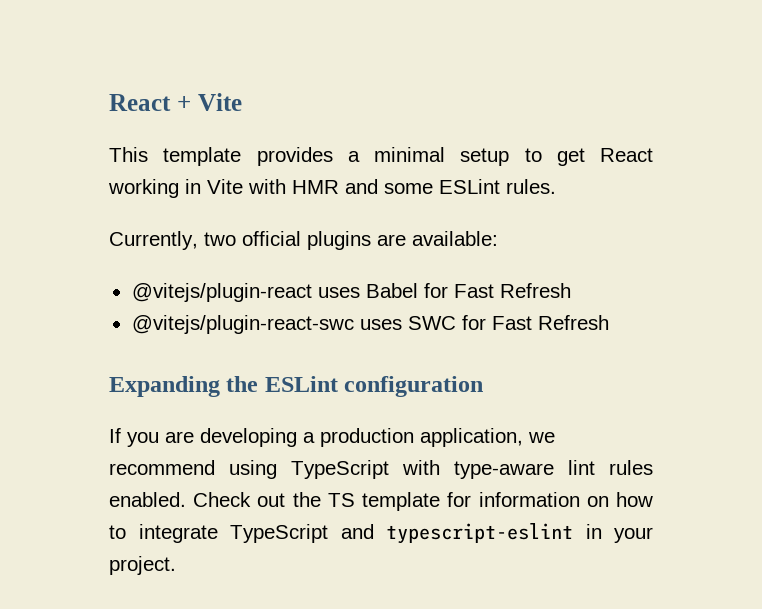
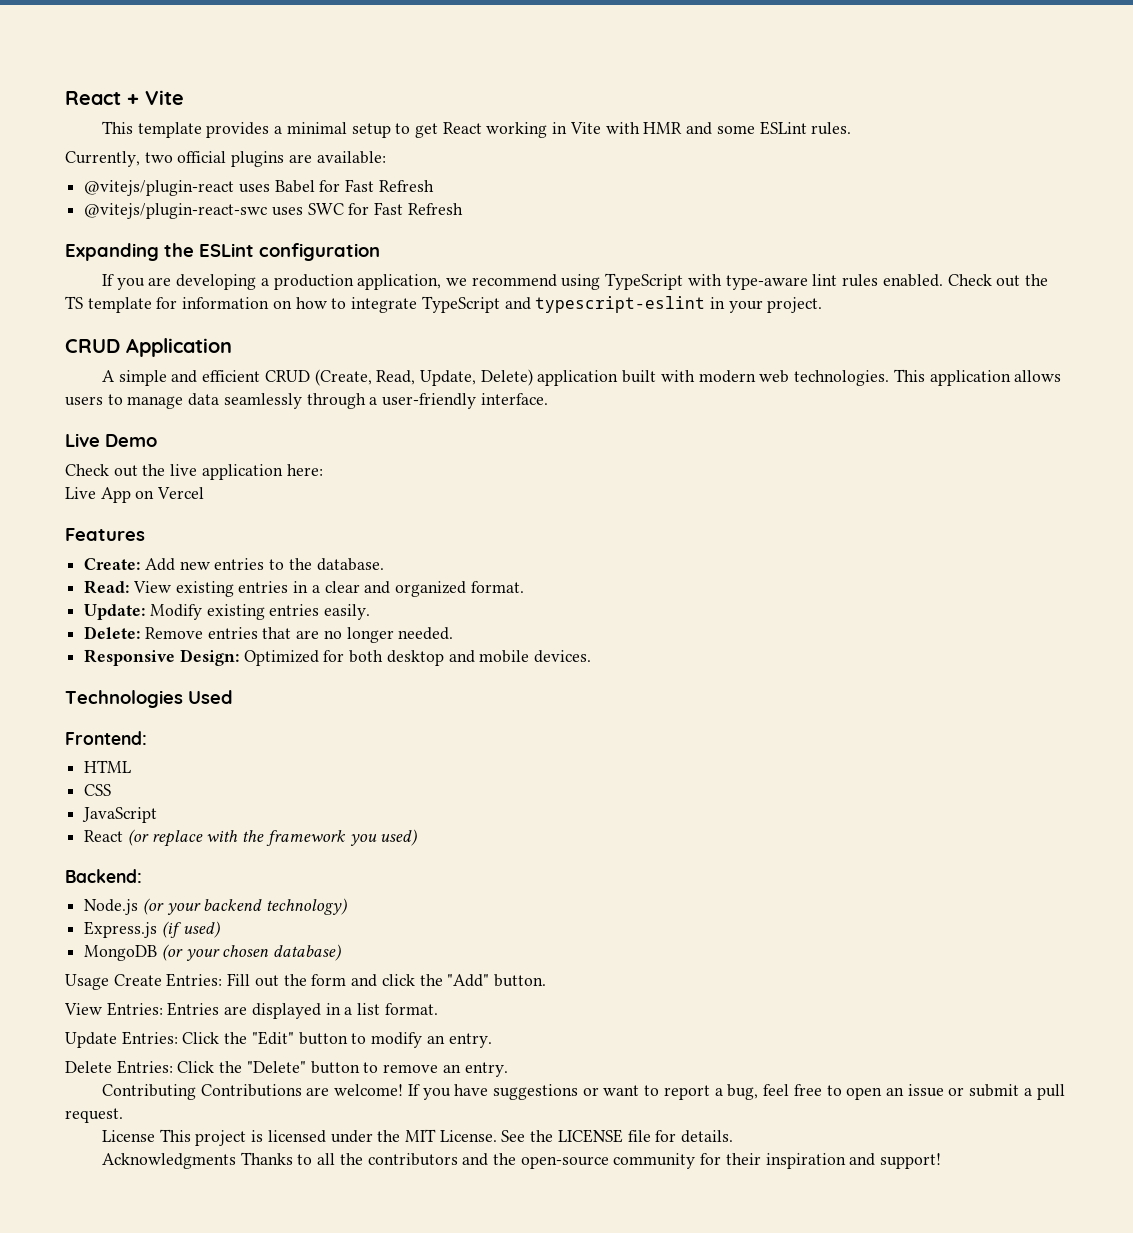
(176, 565) none -> [65,338,232,357] [101,369,1062,386] [65,393,548,409] [65,433,157,447] [65,464,323,480] [65,487,205,503] [65,528,145,541] [84,558,384,571] [84,580,524,597] [84,604,371,620] [84,626,454,643] [84,649,592,666] [65,690,233,708] [65,731,147,745] [84,760,132,773] [84,784,112,796] [82,807,158,823] [84,829,418,847] [65,869,142,883] [84,898,348,915] [84,921,220,938] [84,944,342,961] [65,973,546,990] [64,1002,438,1019] [65,1031,492,1048] [65,1060,508,1077] [101,1084,1065,1100] [65,1108,123,1123] [101,1129,734,1146] [101,1152,942,1169] // CRUD Application // A simple and efficient CRUD (Create, Read, Update, Delete) application built with modern web technologies. This application allows users to manage data seamlessly through a user-friendly interface. // Live Demo // Check out the live application here: // Live App on Vercel // Features // Create: Add new entries to the database. // Read: View existing entries in a clear and organized format. // Update: Modify existing entries easily. // Delete: Remove entries that are no longer needed. // Responsive Design: Optimized for both desktop and mobile devices. // Technologies Used // Frontend: // HTML // CSS // JavaScript // React (or replace with the framework you used) // Backend: // Node.js (or your backend technology) // Express.js (if used) // MongoDB (or your chosen database) // Usage Create Entries: Fill out the form and click the "Add" button. // View Entries: Entries are displayed in a list format. // Update Entries: Click the "Edit" button to modify an entry. // Delete Entries: Click the "Delete" button to remove an entry. // Contributing Contributions are welcome! If you have suggestions or want to report a bug, feel free to open an issue or submit a pull request. // License This project is licensed under the MIT License. See the LICENSE file for details. // Acknowledgments Thanks to all the contributors and the open-source community for their inspiration and support!

